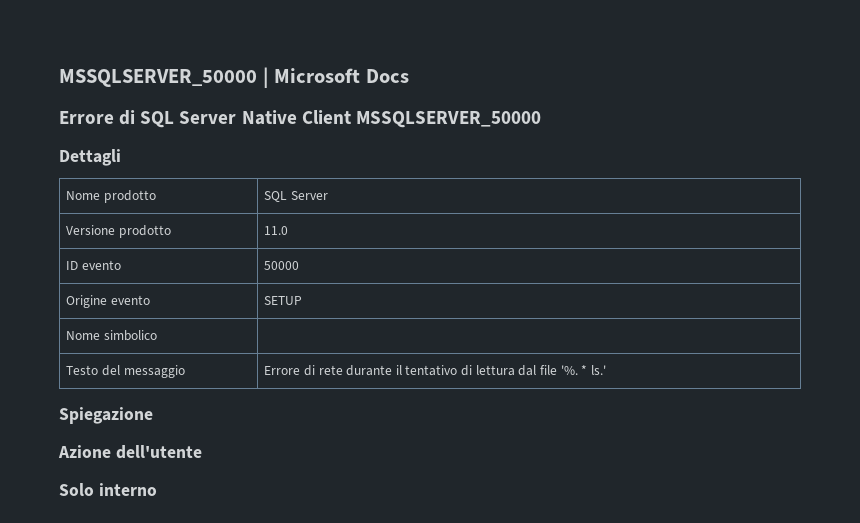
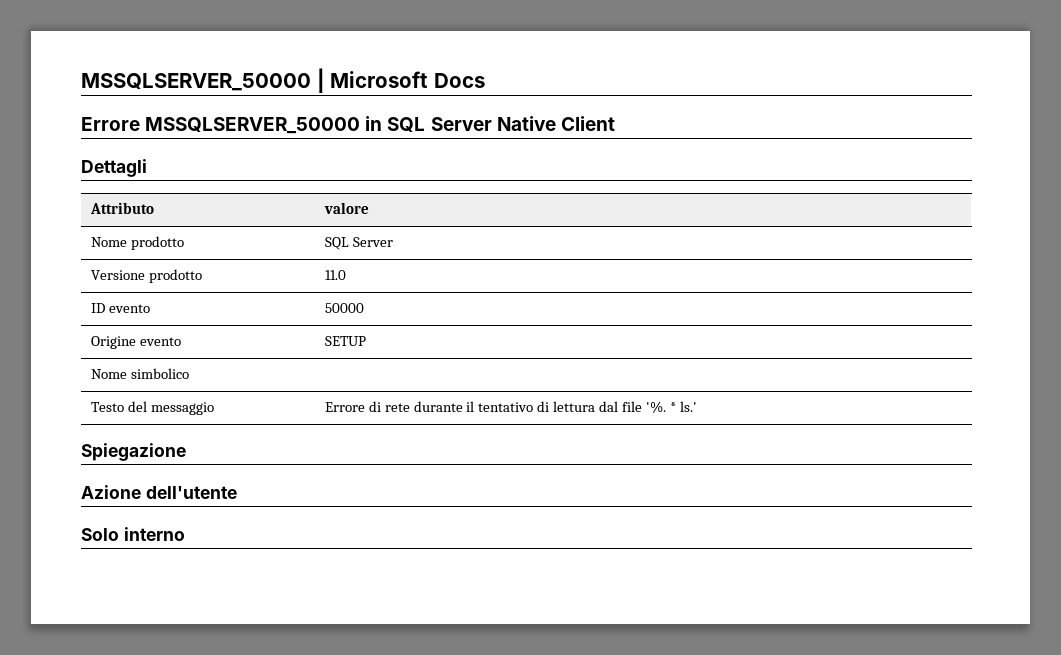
[119,110,136,125] di -> [145,116,383,134] MSSQLSERVER_50000 in
[355,111,541,128] MSSQLSERVER_50000 -> (615, 123) none
(121, 157) none -> [89,202,154,214] [323,202,369,214] // Attributo | valore

